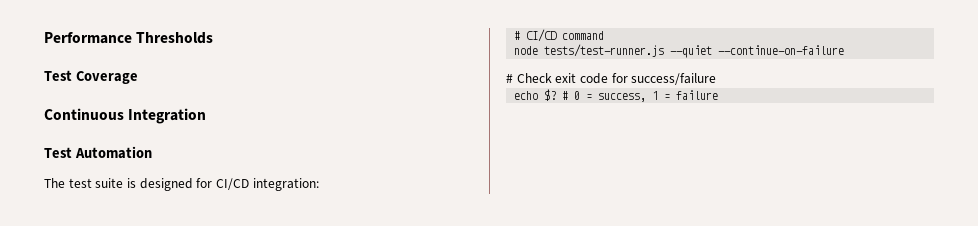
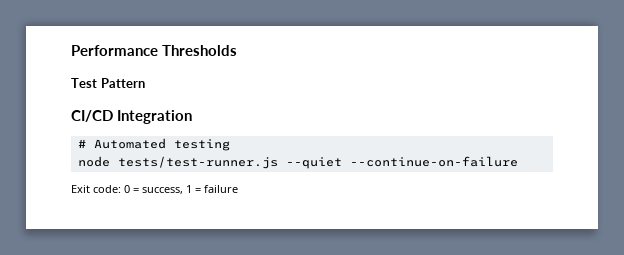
[75,71,138,84] [44,108,124,120] Coverage // Continuous -> [100,78,145,88] [71,110,113,122] Pattern // CI/CD
[44,146,152,159] [44,178,319,191] [514,29,605,42] // Test Automation // The test suite is designed for CI/CD integration: // # CI/CD command -> [77,138,230,151] // # Automated testing
[506,73,717,85] [514,89,569,101] # Check exit code for success/failure // echo $? # -> [71,185,121,193] Exit code:

